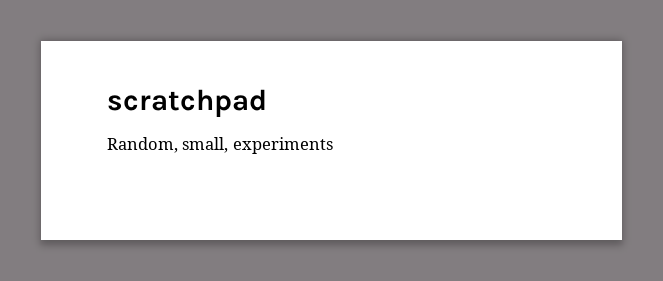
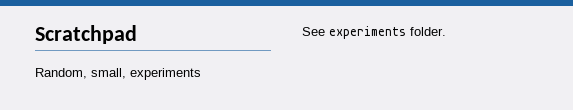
[107,89,267,117] scratchpad -> [35,25,137,44] Scratchpad
(333, 145) none -> [302,26,446,39] // See experiments folder.

